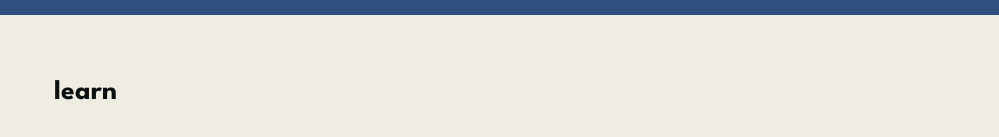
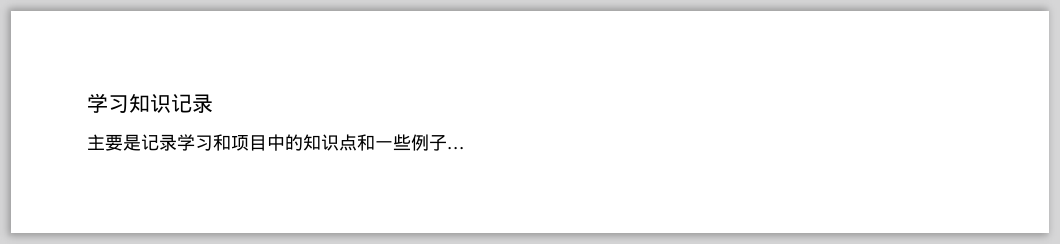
[54,80,117,100] learn -> [87,93,213,113] [87,134,465,151] 学习知识记录 // 主要是记录学习和项目中的知识点和一些例子...

